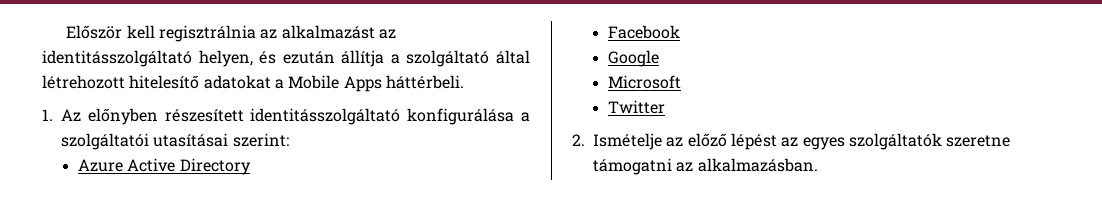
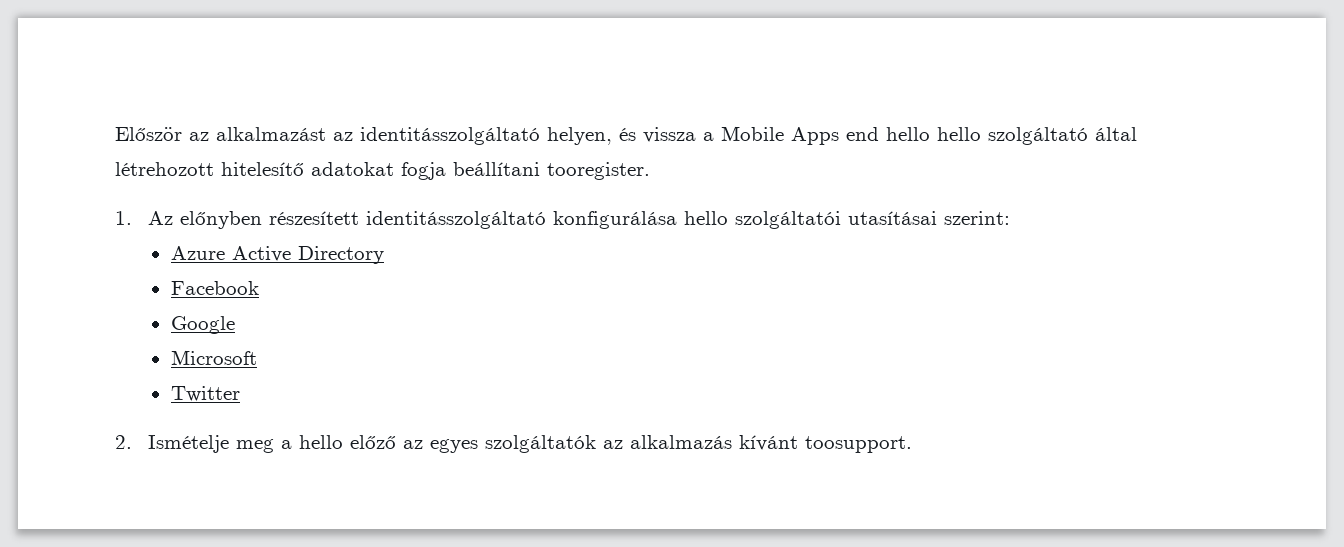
[126,25,256,42] kell regisztrálnia -> (182, 134) none
[282,50,400,67] ezután állítja a -> [643,126,981,145] vissza a Mobile Apps end hello hello
[274,75,464,92] a Mobile Apps háttérbeli. -> [401,162,650,180] fogja beállítani tooregister.
[521,112,530,122] a -> [684,211,729,225] hello
[666,133,1011,150] [593,158,818,175] az előző lépést az egyes szolgáltatók szeretne támogatni az alkalmazásban. -> [236,435,913,453] meg a hello előző az egyes szolgáltatók az alkalmazás kívánt toosupport.

